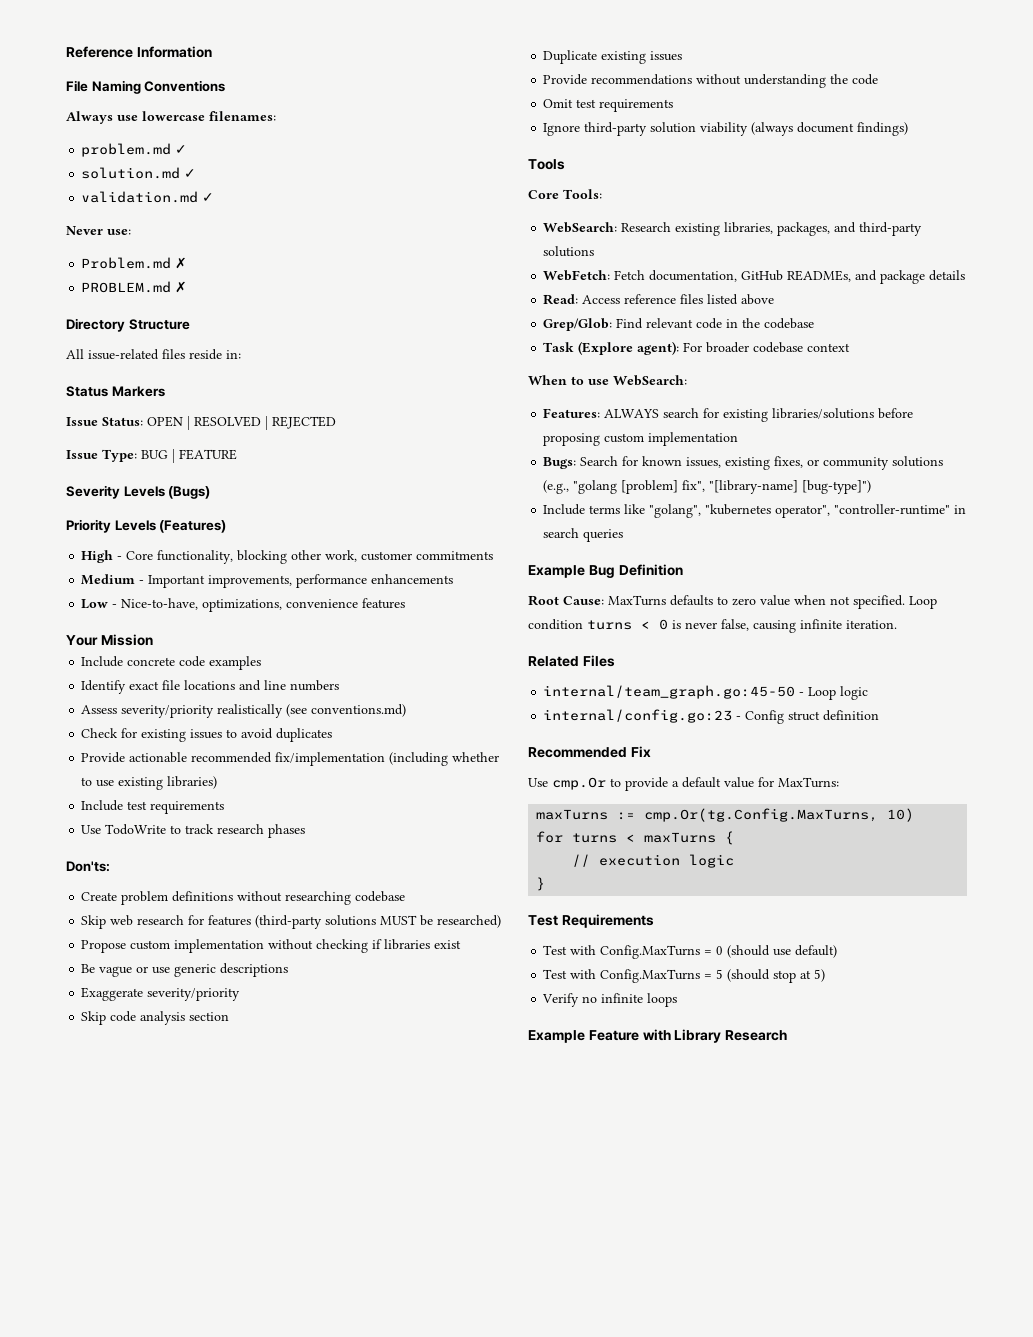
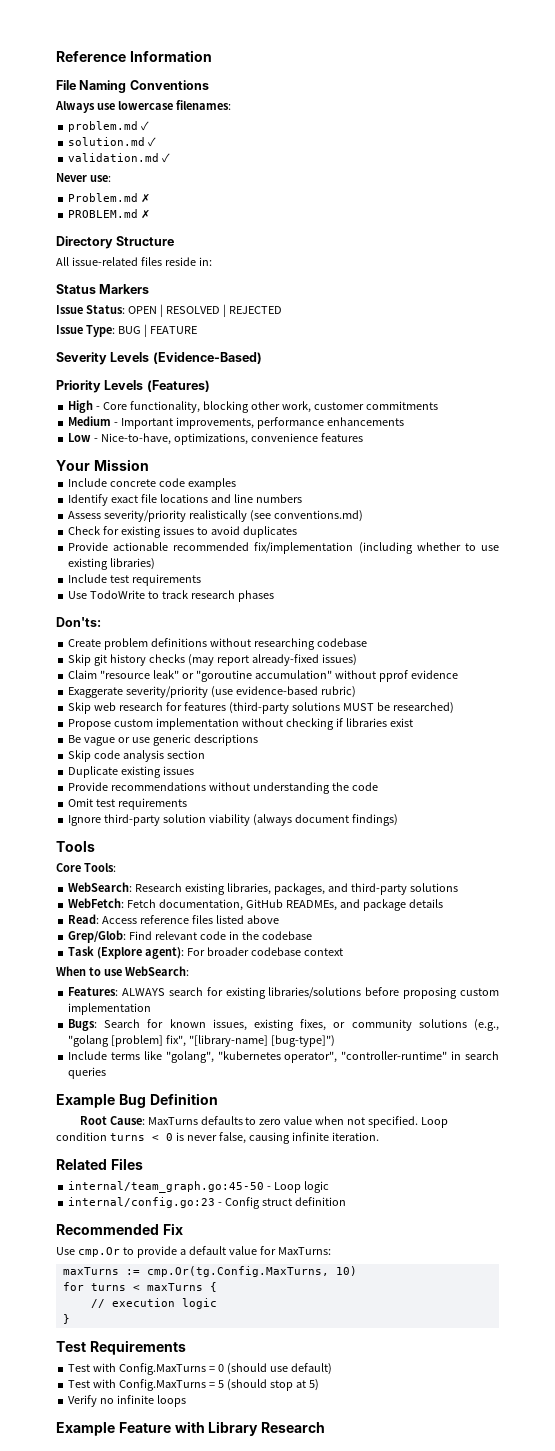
[168,486,211,499] (Bugs) -> [152,352,262,364] (Evidence-Based)
(406, 896) none -> [68,654,357,666] [68,670,458,682] [68,686,356,698] // Skip git history checks (may report already-fixed issues) // Claim "resource leak" or "goroutine accumulation" without pprof evidence // Exaggerate severity/priority (use evidence-based rubric)
[81,987,241,1001] // Exaggerate severity/priority -> (258, 740) none

